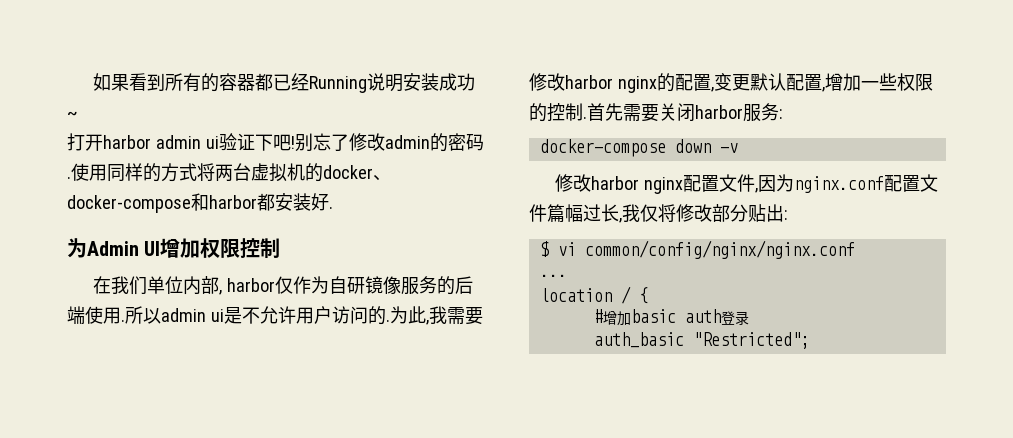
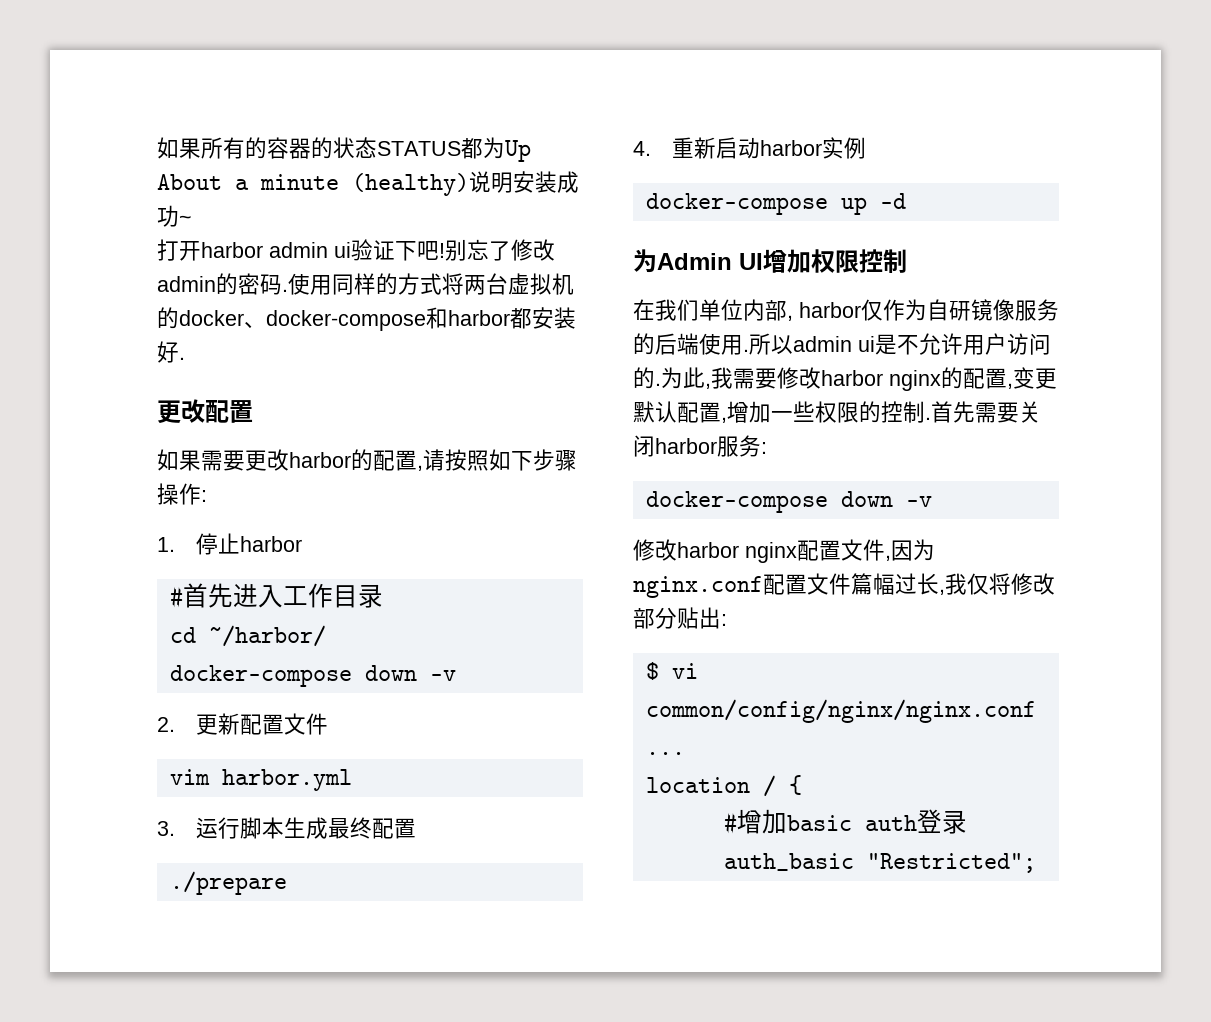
[93,73,166,91] 如果看到 -> [157,137,201,159] 如果
[255,73,368,93] 都已经Running -> [311,137,531,162] [157,173,469,196] 的状态STATUS都为Up About a minute (healthy)
(333, 207) none -> [157,399,253,424] [157,449,577,471] [157,483,207,505] [157,533,303,555] [169,583,383,608] [169,625,326,647] [169,665,456,687] [157,713,329,735] [169,769,352,791] [157,817,417,839] [169,871,287,895] [633,137,867,159] [645,193,906,215] // 更改配置 // 如果需要更改harbor的配置,请按照如下步骤操作: // 1.停止harbor // #首先进入工作目录 // cd ~/harbor/ // docker-compose down -v // 2.更新配置文件 // vim harbor.yml // 3.运行脚本生成最终配置 // ./prepare // 4.重新启动harbor实例 // docker-compose up -d

